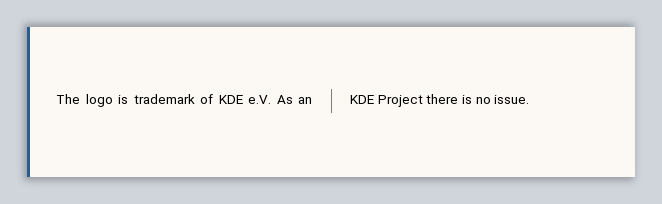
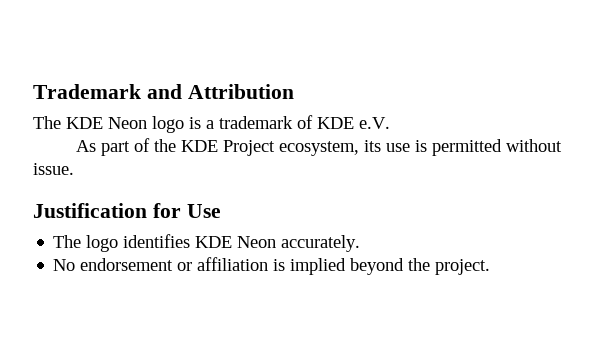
[56,94,80,104] The -> [33,84,294,99] [33,116,147,129] Trademark and Attribution // The KDE Neon
(128, 99) none -> [206,120,214,129] a
[276,94,530,107] As an KDE Project there is no issue. -> [76,138,563,156] [33,163,74,175] [33,203,221,218] [53,234,361,252] [53,257,491,275] // As part of the KDE Project ecosystem, its use is permitted without issue. // Justification for Use // The logo identifies KDE Neon accurately. // No endorsement or affiliation is implied beyond the project.

